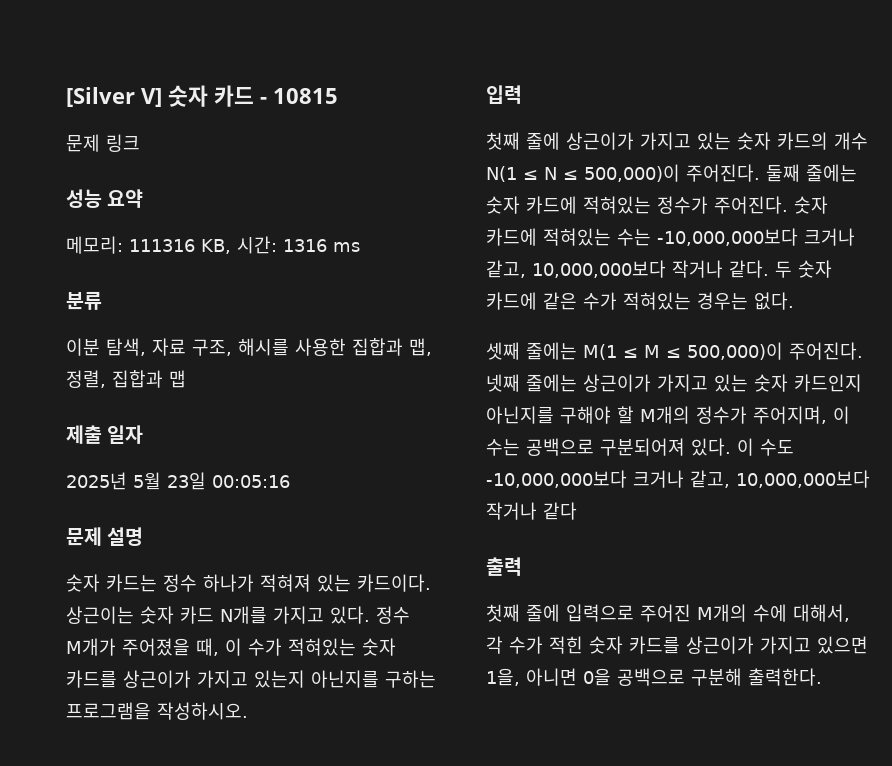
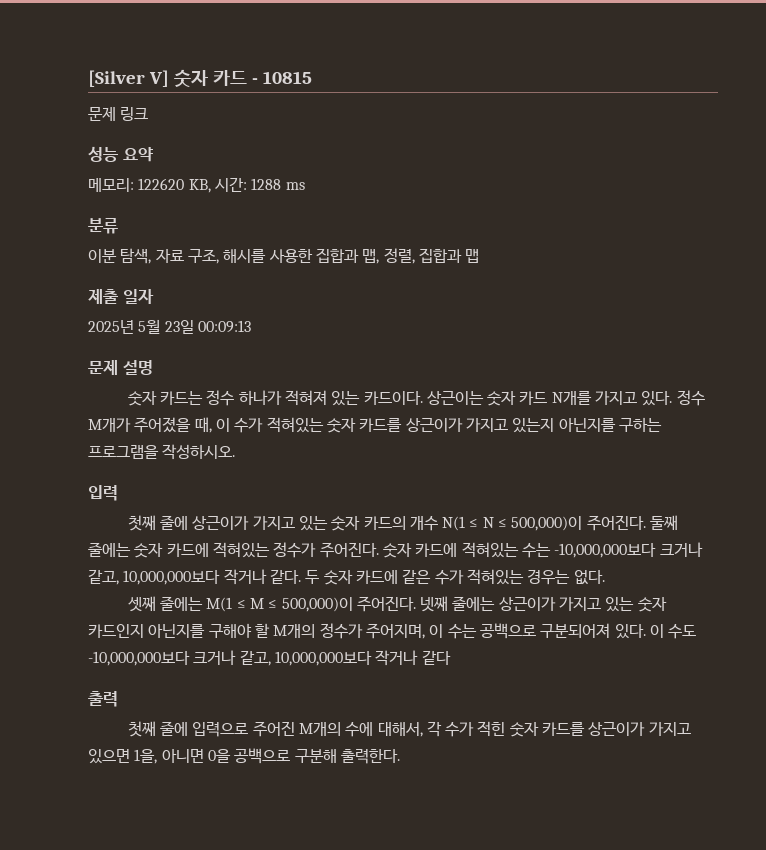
[129,239,195,252] 111316 -> [138,178,185,190] 122620
[283,239,327,252] 1316 -> [251,178,282,190] 1288
[212,475,290,488] 00:05:16 -> [197,320,251,333] 00:09:13

